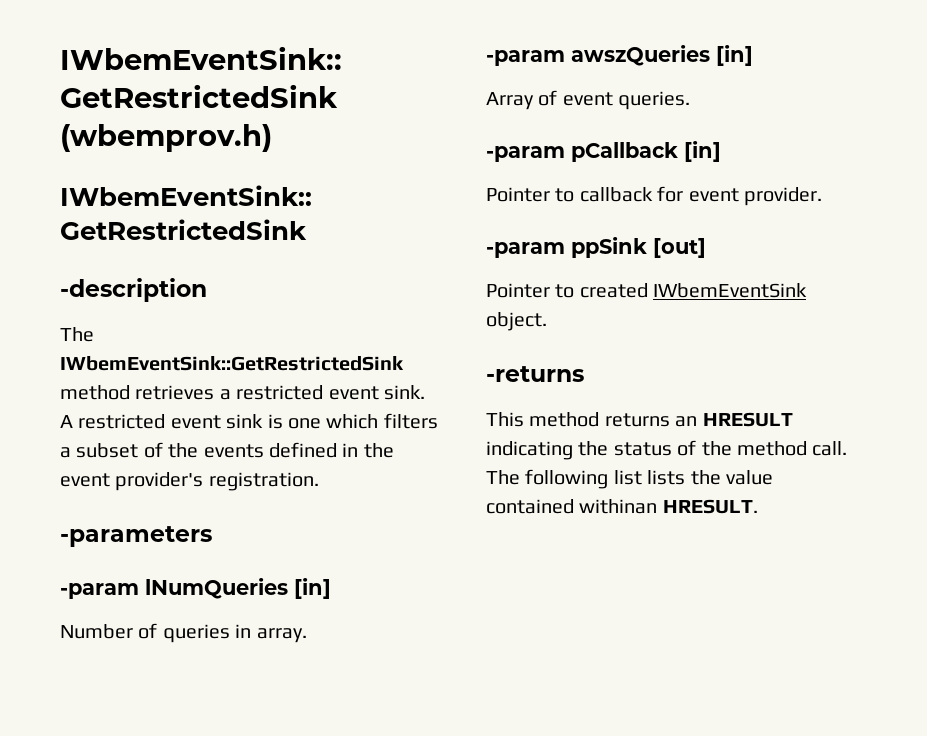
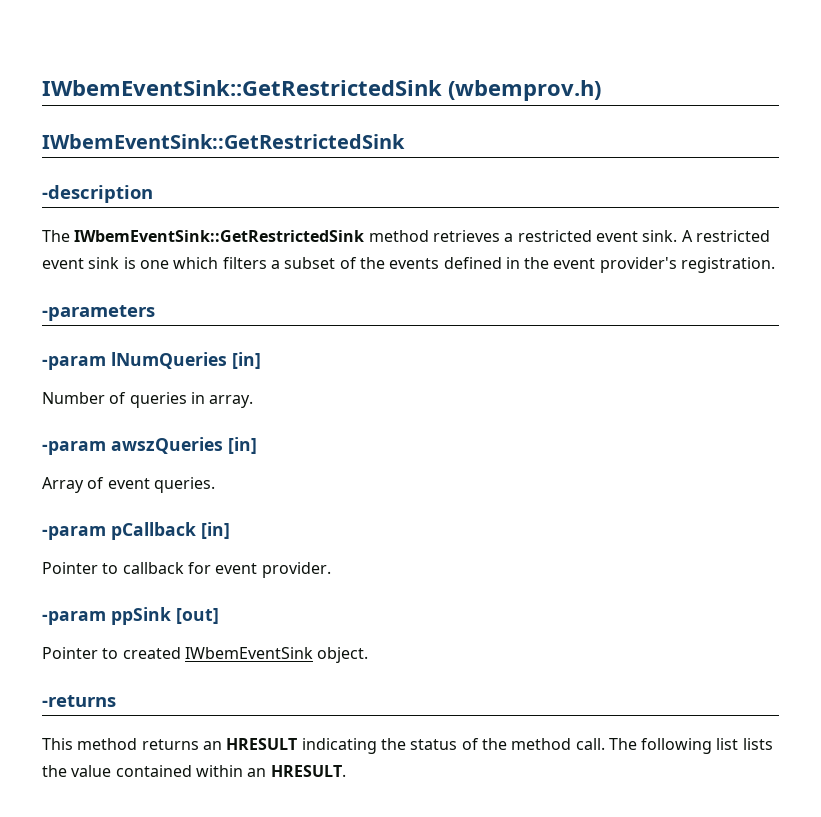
[579,499,658,514] withinan -> [195,765,267,777] within an

